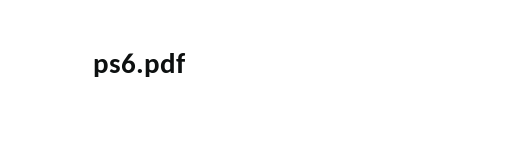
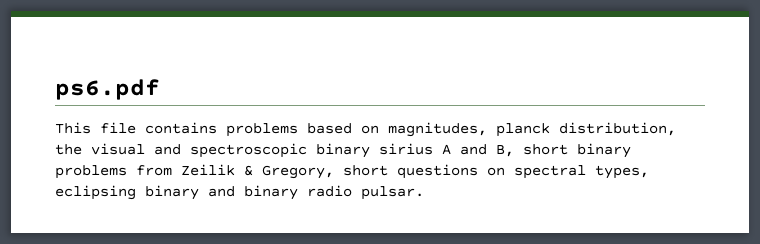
(186, 65) none -> [55,122,676,137] [55,143,631,158] [55,164,649,179] [55,185,424,200] // This file contains problems based on magnitudes, planck distribution, the visual and spectroscopic binary sirius A and B, short binary problems from Zeilik & Gregory, short questions on spectral types, eclipsing binary and binary radio pulsar.

